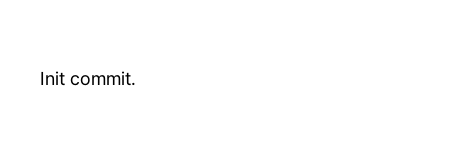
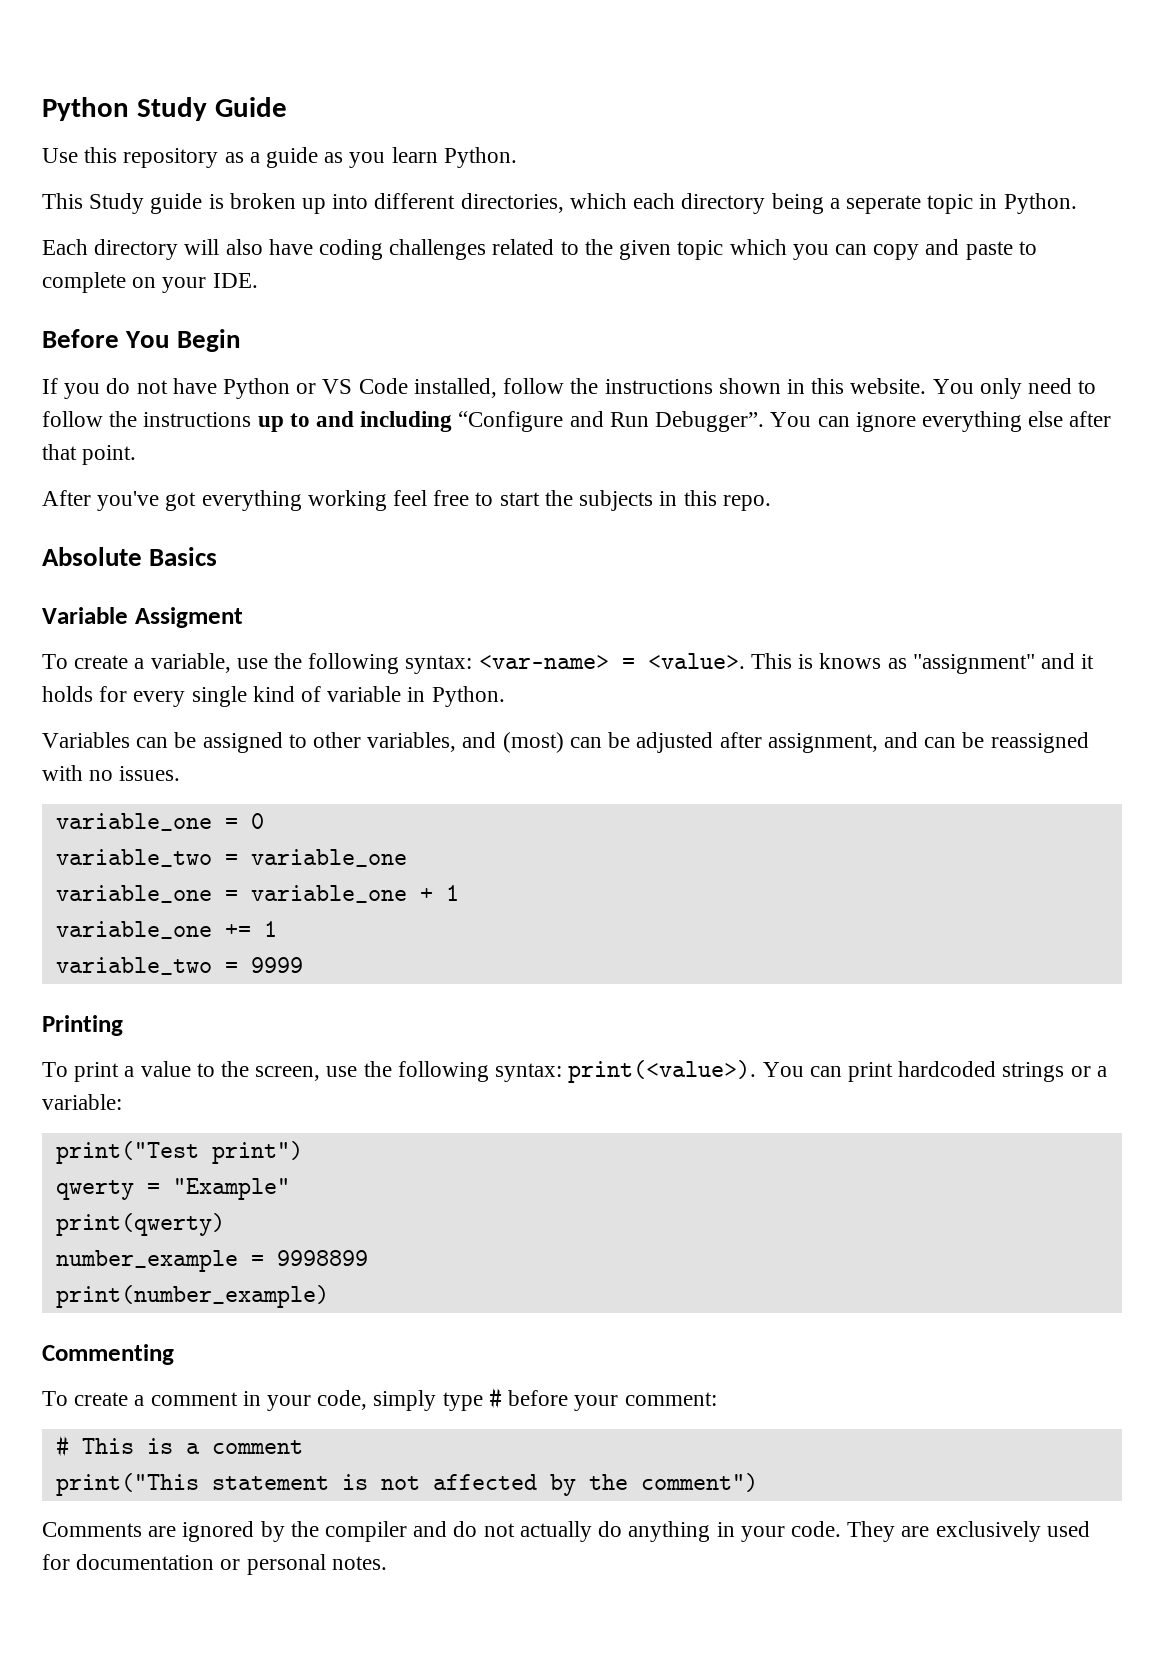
[40,71,136,86] Init commit. -> [42,97,287,121] [42,147,517,168] [42,193,1077,214] [42,239,1037,260] [42,272,258,293] [42,329,240,352] [42,378,1097,399] [42,411,1112,432] [42,444,137,465] [42,490,771,511] [42,547,218,566] [42,607,243,628] [42,653,1095,674] [42,686,505,707] [42,732,1089,753] [42,765,181,781] [55,813,264,831] [55,849,407,867] [55,885,459,903] [55,921,277,939] [55,957,303,975] [42,1015,123,1036] [42,1060,1107,1083] [42,1094,122,1110] [55,1141,303,1164] [55,1178,290,1200] [55,1213,225,1236] [55,1250,368,1272] [55,1285,329,1308] [42,1344,174,1365] [42,1387,717,1411] [55,1435,303,1457] [55,1473,758,1496] [42,1521,1090,1542] [42,1554,387,1575] Python Study Guide // Use this repository as a guide as you learn Python. // This Study guide is broken up into different directories, which each directory being a seperate topic in Python. // Each directory will also have coding challenges related to the given topic which you can copy and paste to complete on your IDE. // Before You Begin // If you do not have Python or VS Code installed, follow the instructions shown in this website. You only need to follow the instructions up to and including “Configure and Run Debugger”. You can ignore everything else after that point. // After you've got everything working feel free to start the subjects in this repo. // Absolute Basics // Variable Assigment // To create a variable, use the following syntax: <var-name> = <value>. This is knows as "assignment" and it holds for every single kind of variable in Python. // Variables can be assigned to other variables, and (most) can be adjusted after assignment, and can be reassigned with no issues. // variable_one = 0 // variable_two = variable_one // variable_one = variable_one + 1 // variable_one += 1 // variable_two = 9999 // Printing // To print a value to the screen, use the following syntax: print(<value>). You can print hardcoded strings or a variable: // print("Test print") // qwerty = "Example" // print(qwerty) // number_example = 9998899 // print(number_example) // Commenting // To create a comment in your code, simply type # before your comment: // # This is a comment // print("This statement is not affected by the comment") // Comments are ignored by the compiler and do not actually do anything in your code. They are exclusively used for documentation or personal notes.

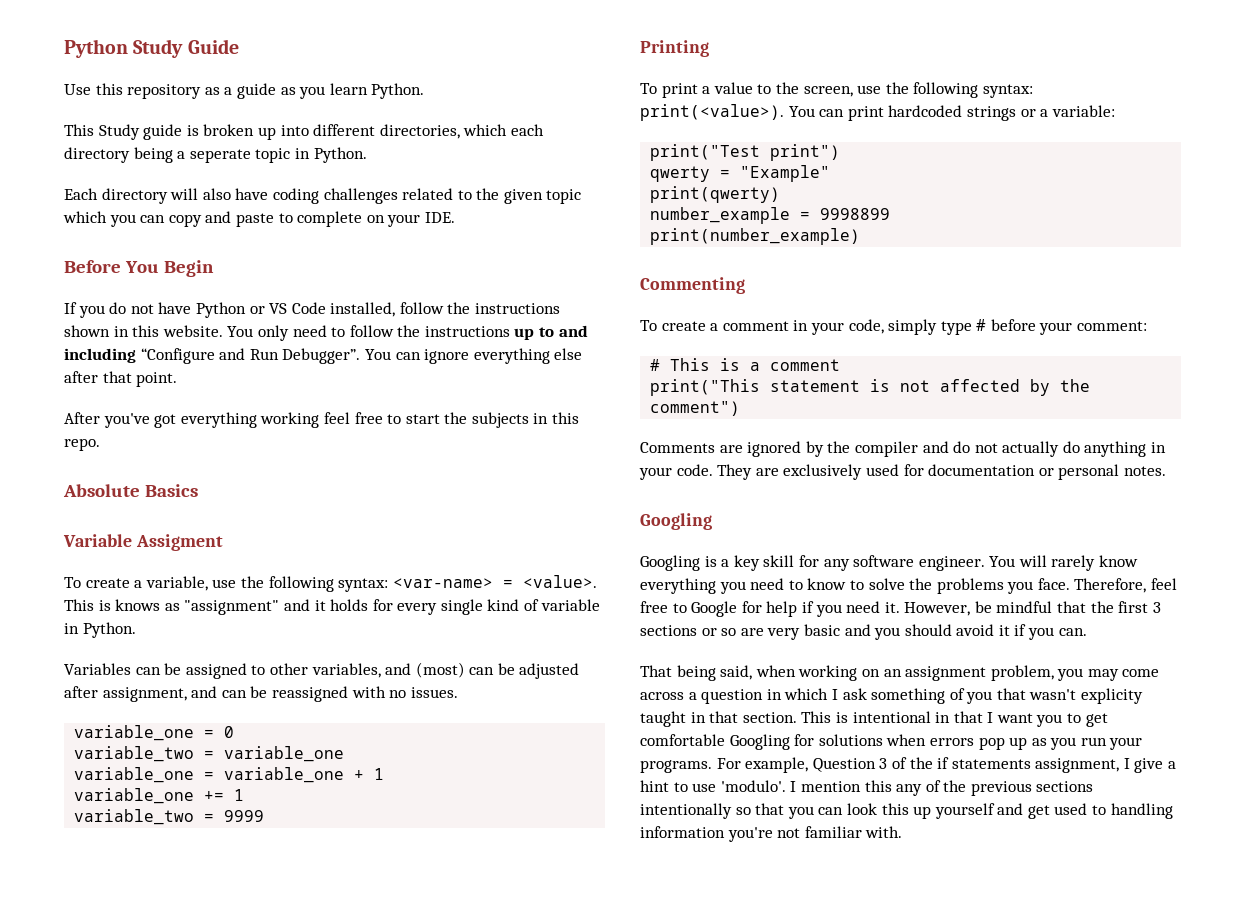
(387, 1563) none -> [640,513,712,530] [640,555,1139,571] [640,578,1178,594] [640,601,1161,617] [640,624,1087,640] [640,665,1160,681] [640,688,1144,704] [640,711,1108,727] [640,734,1143,750] [640,757,1177,773] [640,780,1094,796] [640,803,1173,819] [640,826,903,842] // Googling // Googling is a key skill for any software engineer. You will rarely know everything you need to know to solve the problems you face. Therefore, feel free to Google for help if you need it. However, be mindful that the first 3 sections or so are very basic and you should avoid it if you can. // That being said, when working on an assignment problem, you may come across a question in which I ask something of you that wasn't explicity taught in that section. This is intentional in that I want you to get comfortable Googling for solutions when errors pop up as you run your programs. For example, Question 3 of the if statements assignment, I give a hint to use 'modulo'. I mention this any of the previous sections intentionally so that you can look this up yourself and get used to handling information you're not familiar with.

